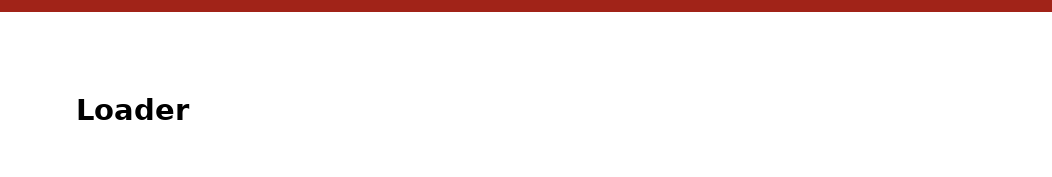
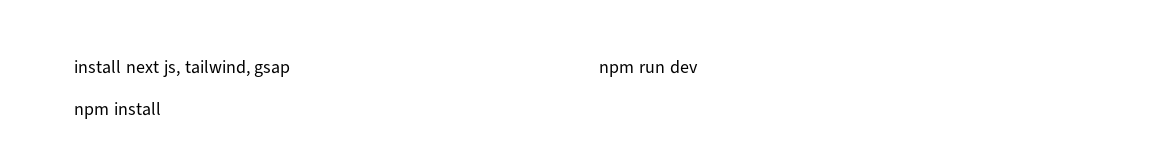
[76,98,190,120] Loader -> [74,60,291,77] [74,102,161,119] [599,60,698,77] install next js, tailwind, gsap // npm install // npm run dev

